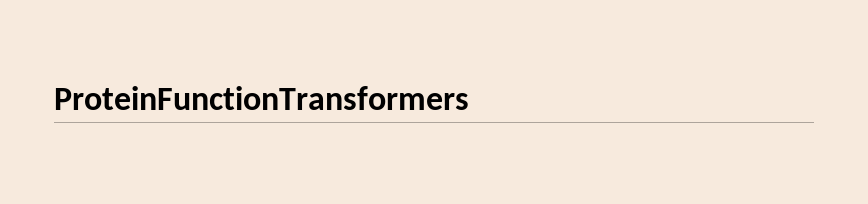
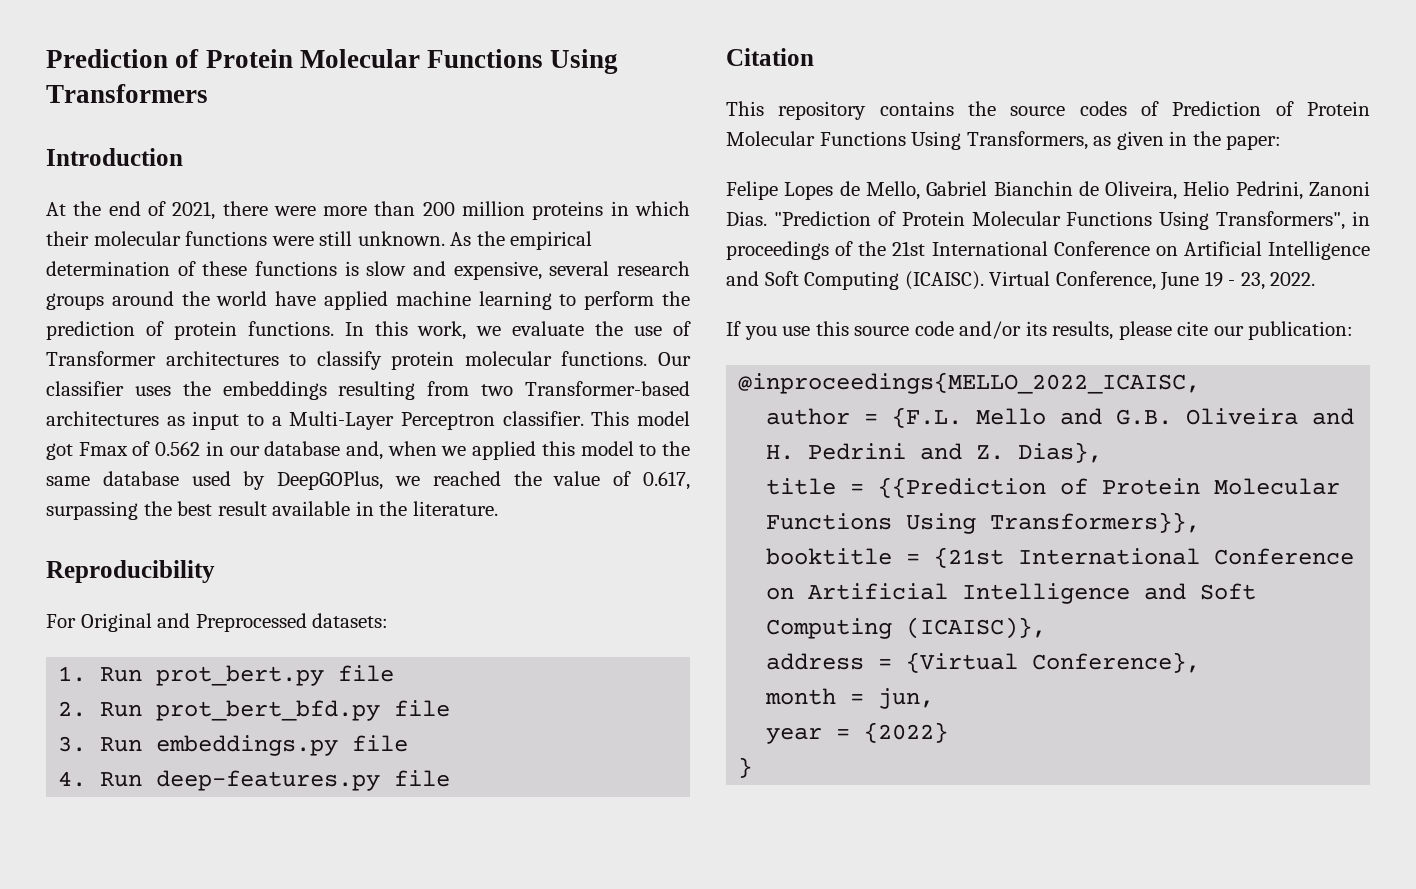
[54,86,469,110] ProteinFunctionTransformers -> [46,49,619,74] [46,84,208,103] [46,148,183,166] [46,201,690,220] [46,231,593,250] [46,261,691,280] [46,291,690,310] [46,321,692,340] [46,351,691,370] [46,381,690,400] [46,411,690,430] [46,441,690,460] [46,471,690,490] [46,501,498,520] [46,560,215,583] [46,613,389,632] [58,665,395,686] [58,700,451,721] [58,735,409,756] [58,770,451,791] [726,48,814,66] [726,101,1370,120] [726,131,1282,150] [726,181,1370,200] [726,211,1370,230] [726,241,1370,260] [726,271,1316,291] [726,321,1354,340] [738,372,1201,394] [766,407,1355,428] [766,442,1103,463] [766,477,1341,498] [766,512,1201,534] [766,547,1355,568] [766,583,1257,604] [766,617,1047,639] [766,652,1201,673] [765,688,935,709] [766,722,949,744] [738,757,753,778] Prediction of Protein Molecular Functions Using Transformers // Introduction // At the end of 2021, there were more than 200 million proteins in which their molecular functions were still unknown. As the empirical determination of these functions is slow and expensive, several research groups around the world have applied machine learning to perform the prediction of protein functions. In this work, we evaluate the use of Transformer architectures to classify protein molecular functions. Our classifier uses the embeddings resulting from two Transformer-based architectures as input to a Multi-Layer Perceptron classifier. This model got Fmax of 0.562 in our database and, when we applied this model to the same database used by DeepGOPlus, we reached the value of 0.617, surpassing the best result available in the literature. // Reproducibility // For Original and Preprocessed datasets: // 1. Run prot_bert.py file // 2. Run prot_bert_bfd.py file // 3. Run embeddings.py file // 4. Run deep-features.py file // Citation // This repository contains the source codes of Prediction of Protein Molecular Functions Using Transformers, as given in the paper: // Felipe Lopes de Mello, Gabriel Bianchin de Oliveira, Helio Pedrini, Zanoni Dias. "Prediction of Protein Molecular Functions Using Transformers", in proceedings of the 21st International Conference on Artificial Intelligence and Soft Computing (ICAISC). Virtual Conference, June 19 - 23, 2022. // If you use this source code and/or its results, please cite our publication: // @inproceedings{MELLO_2022_ICAISC, // author = {F.L. Mello and G.B. Oliveira and H. Pedrini and Z. Dias}, // title = {{Prediction of Protein Molecular Functions Using Transformers}}, // booktitle = {21st International Conference on Artificial Intelligence and Soft Computing (ICAISC)}, // address = {Virtual Conference}, // month = jun, // year = {2022} // }

